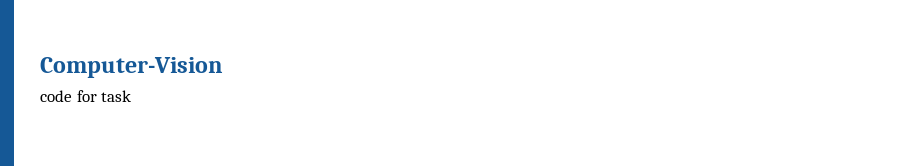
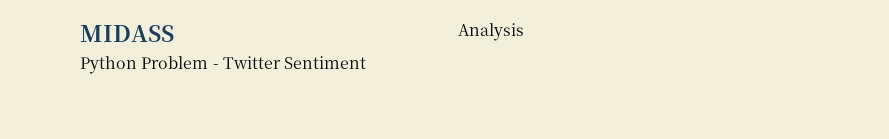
[40,57,223,78] [40,90,132,102] Computer-Vision // code for task -> [80,25,174,42] [80,56,367,74] [458,23,524,41] MIDASS // Python Problem - Twitter Sentiment Analysis

